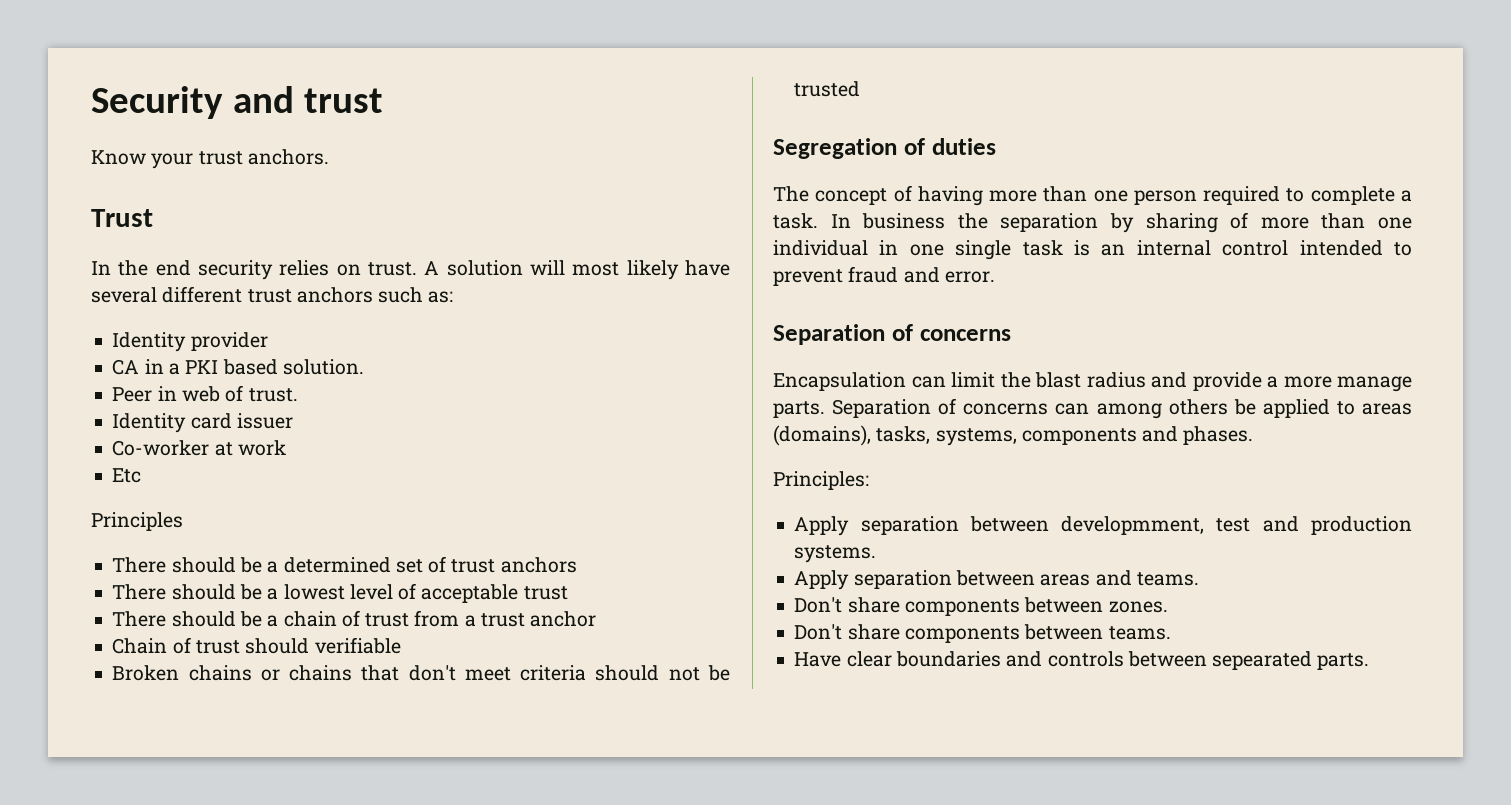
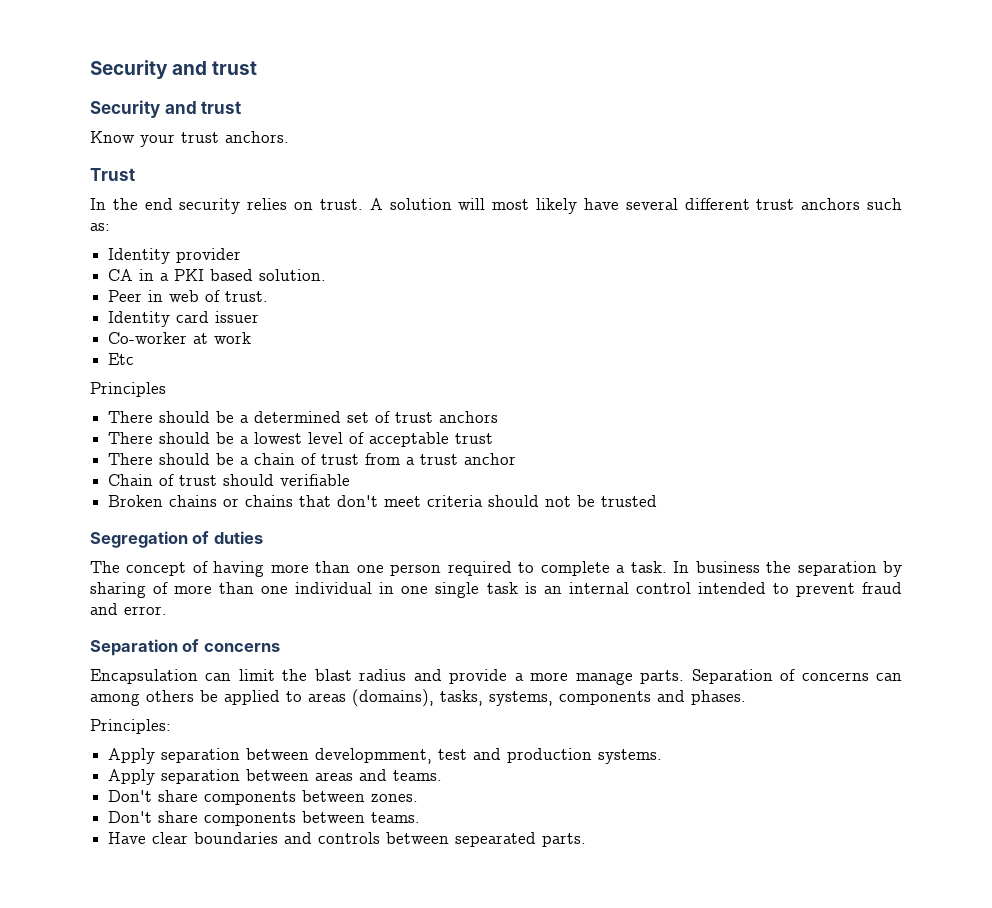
[91,86,384,119] Security and trust -> [90,60,258,79] [90,100,242,118] Security and trust // Security and trust

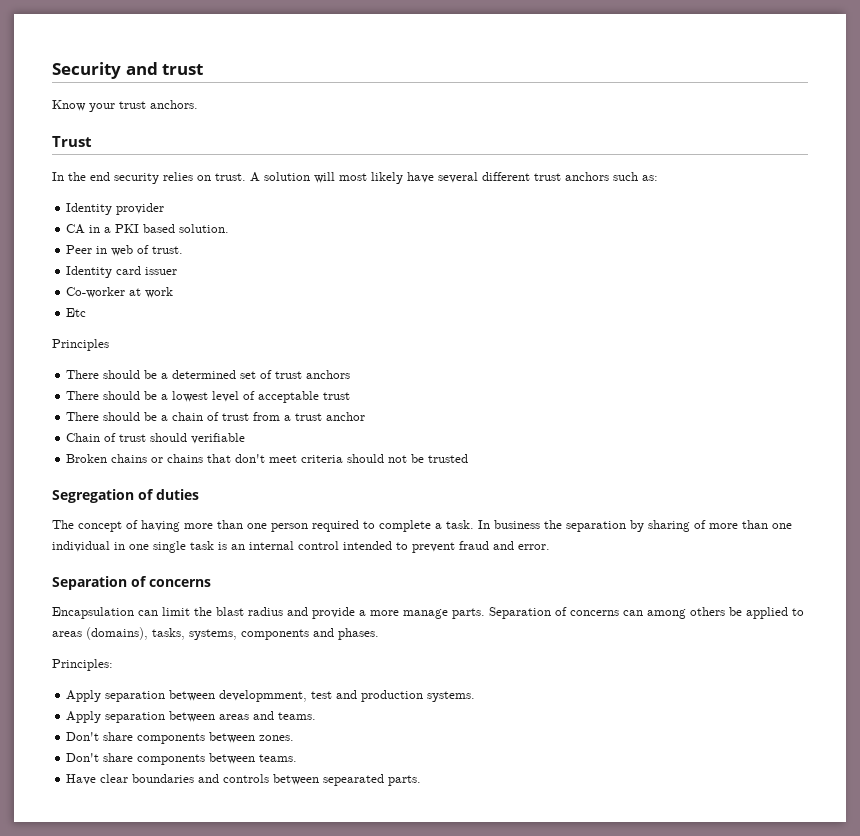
[90,60,258,79] [90,100,242,118] Security and trust // Security and trust -> [52,62,204,79] Security and trust

